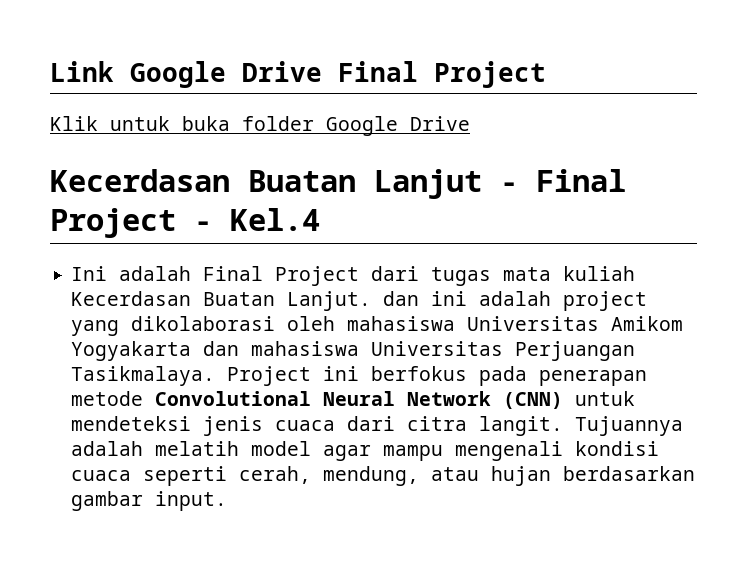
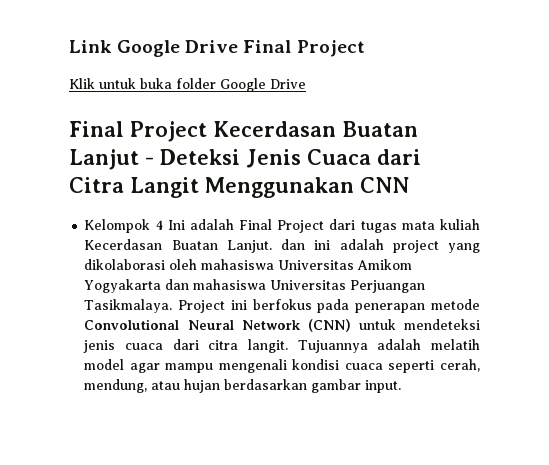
(470, 123) none -> [69,121,207,142] Final Project
[536,169,626,192] [50,208,320,238] Final Project - Kel.4 // -> [160,149,421,168] [69,177,409,198] [84,219,163,233] Deteksi Jenis Cuaca dari Citra Langit Menggunakan CNN // Kelompok 4

